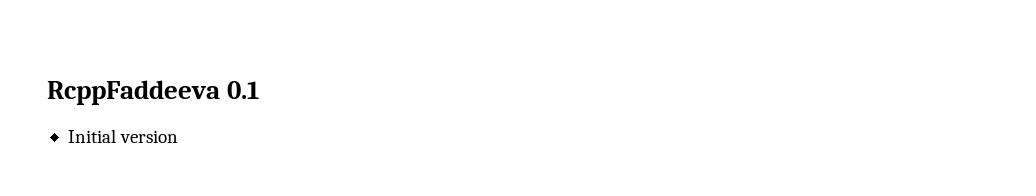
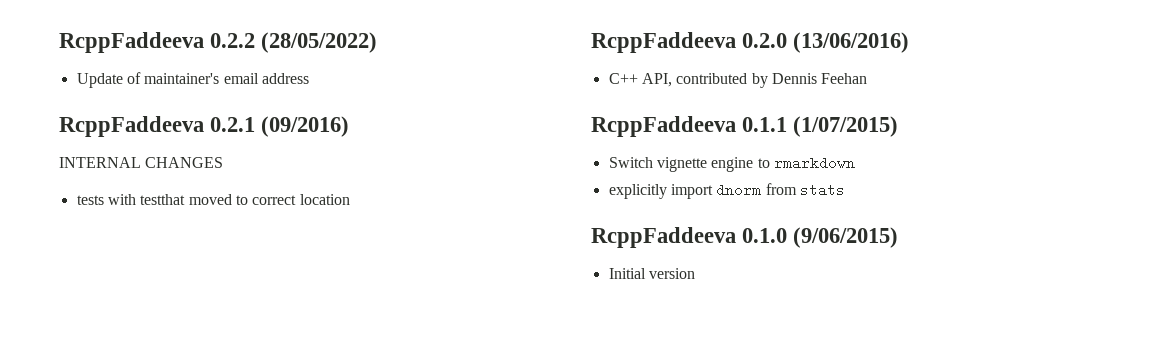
[47,80,260,105] RcppFaddeeva 0.1 -> [59,32,378,53] [76,72,309,88] [59,116,350,137] [59,157,224,168] [76,194,350,205] [591,32,910,53] [608,73,868,88] [591,116,899,137] [608,156,855,172] [608,183,845,199] [591,227,899,248] RcppFaddeeva 0.2.2 (28/05/2022) // Update of maintainer's email address // RcppFaddeeva 0.2.1 (09/2016) // INTERNAL CHANGES // tests with testthat moved to correct location // RcppFaddeeva 0.2.0 (13/06/2016) // C++ API, contributed by Dennis Feehan // RcppFaddeeva 0.1.1 (1/07/2015) // Switch vignette engine to rmarkdown // explicitly import dnorm from stats // RcppFaddeeva 0.1.0 (9/06/2015)

